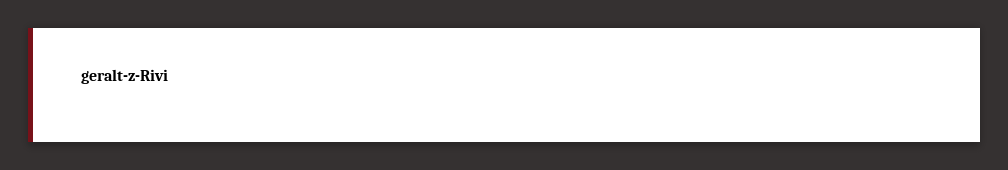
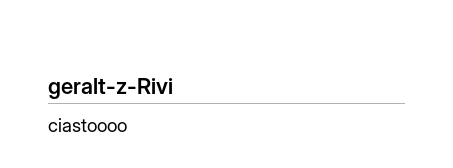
(168, 76) none -> [48,118,127,132] // ciastoooo

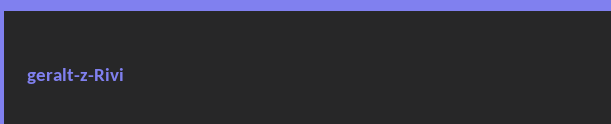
[48,118,127,132] // ciastoooo -> (124, 76) none

